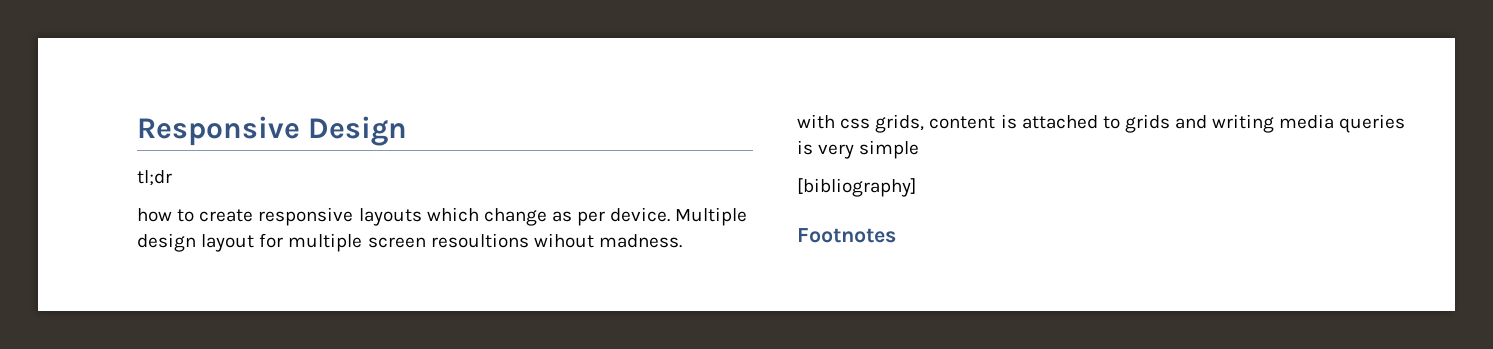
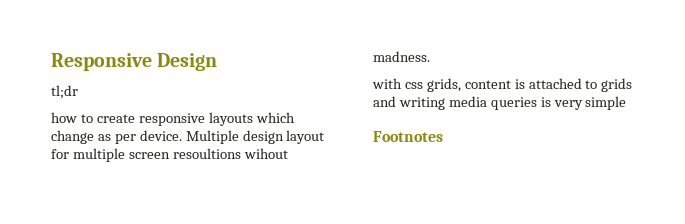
[797,178,916,197] // [bibliography] -> (627, 103) none

